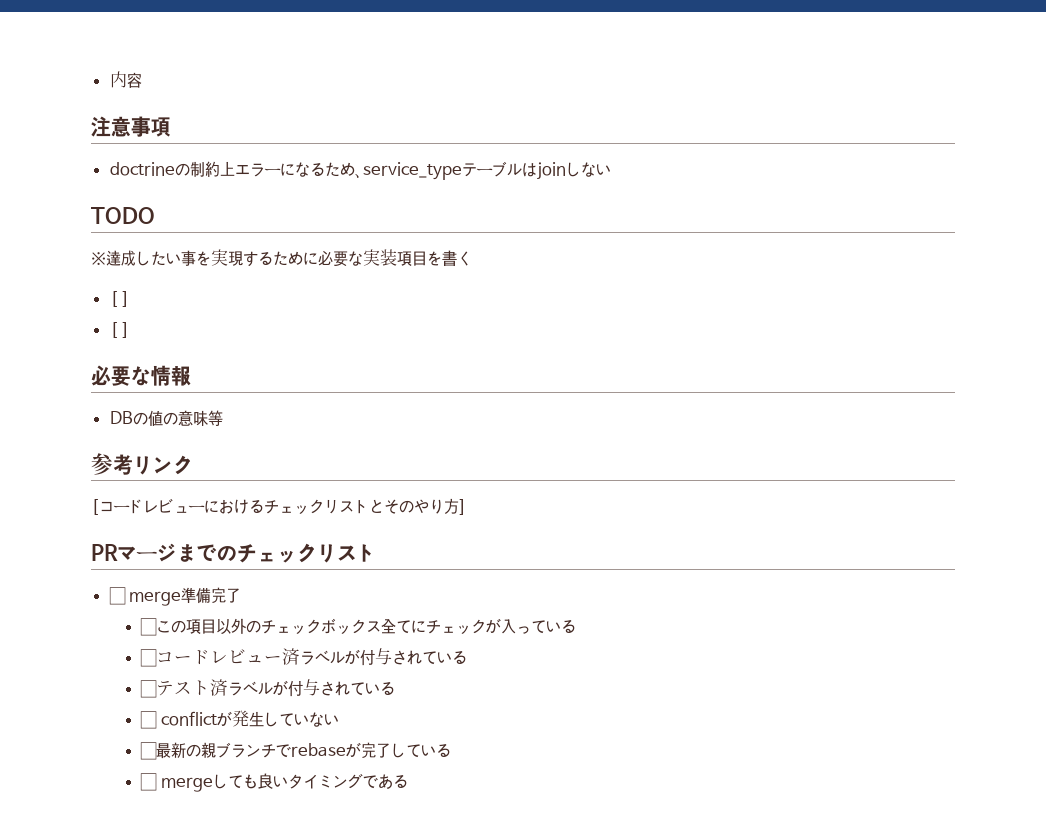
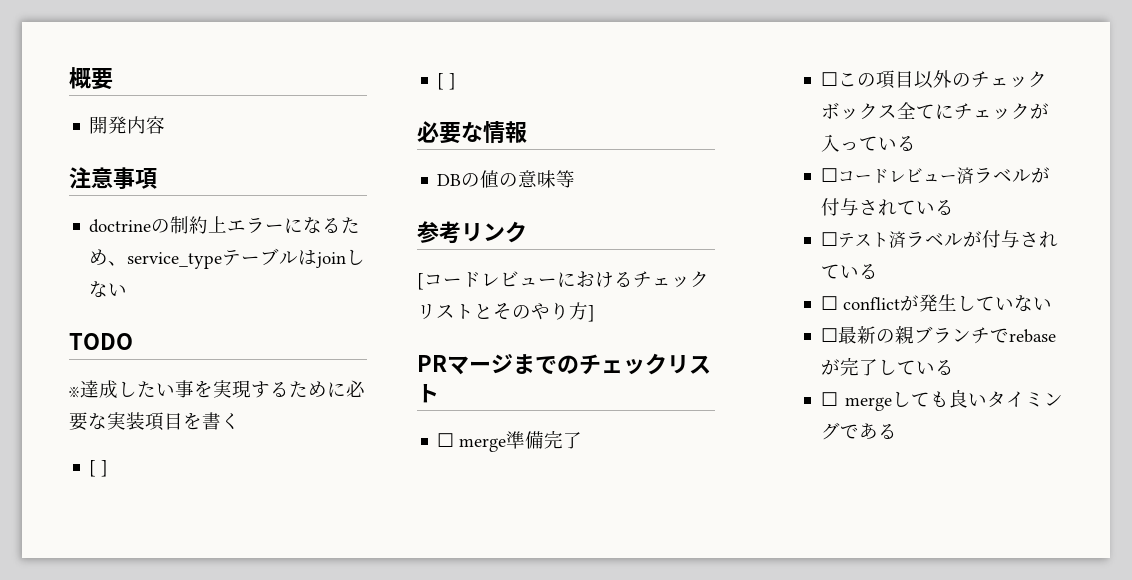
(109, 79) none -> [69,67,113,90] [89,116,128,134] 概要 // 開発

